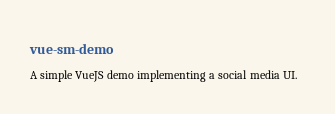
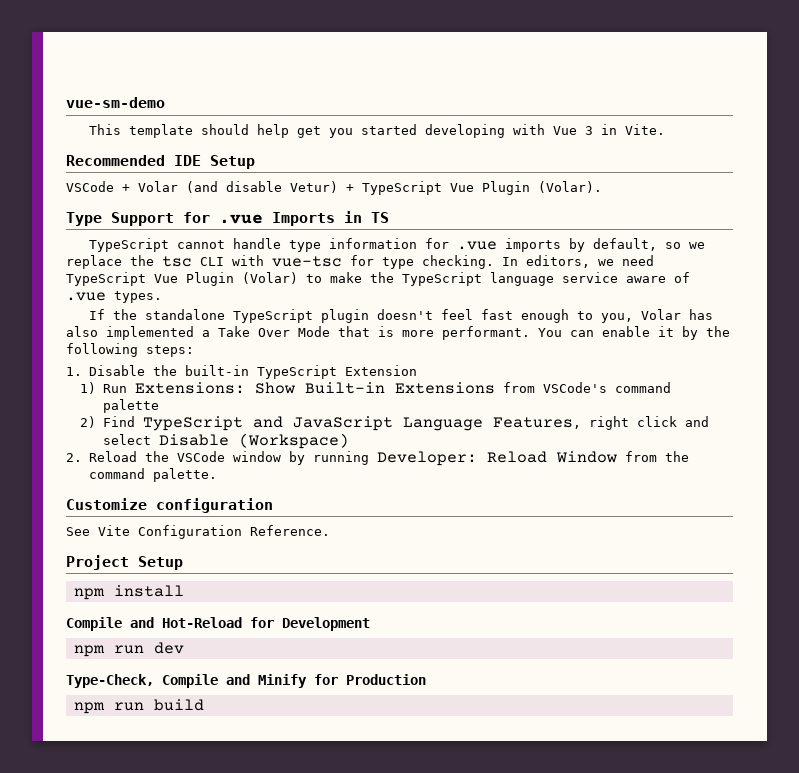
[30,70,297,82] A simple VueJS demo implementing a social media UI. -> [89,124,666,138] [66,155,255,169] [66,181,602,195] [66,211,389,226] [89,238,706,252] [66,255,654,269] [66,272,690,286] [66,291,162,303] [89,309,714,323] [66,326,730,340] [66,343,194,357] [66,365,417,379] [80,382,671,394] [102,399,159,413] [80,416,709,431] [102,433,349,449] [66,451,689,466] [88,468,217,482] [66,498,273,513] [66,525,330,539] [66,555,183,570] [73,585,184,600] [66,617,370,631] [73,642,184,657] [66,674,426,688] [73,699,204,714] This template should help get you started developing with Vue 3 in Vite. // Recommended IDE Setup // VSCode + Volar (and disable Vetur) + TypeScript Vue Plugin (Volar). // Type Support for .vue Imports in TS // TypeScript cannot handle type information for .vue imports by default, so we replace the tsc CLI with vue-tsc for type checking. In editors, we need TypeScript Vue Plugin (Volar) to make the TypeScript language service aware of .vue types. // If the standalone TypeScript plugin doesn't feel fast enough to you, Volar has also implemented a Take Over Mode that is more performant. You can enable it by the following steps: // 1. Disable the built-in TypeScript Extension // 1) Run Extensions: Show Built-in Extensions from VSCode's command palette // 2) Find TypeScript and JavaScript Language Features, right click and select Disable (Workspace) // 2. Reload the VSCode window by running Developer: Reload Window from the command palette. // Customize configuration // See Vite Configuration Reference. // Project Setup // npm install // Compile and Hot-Reload for Development // npm run dev // Type-Check, Compile and Minify for Production // npm run build

